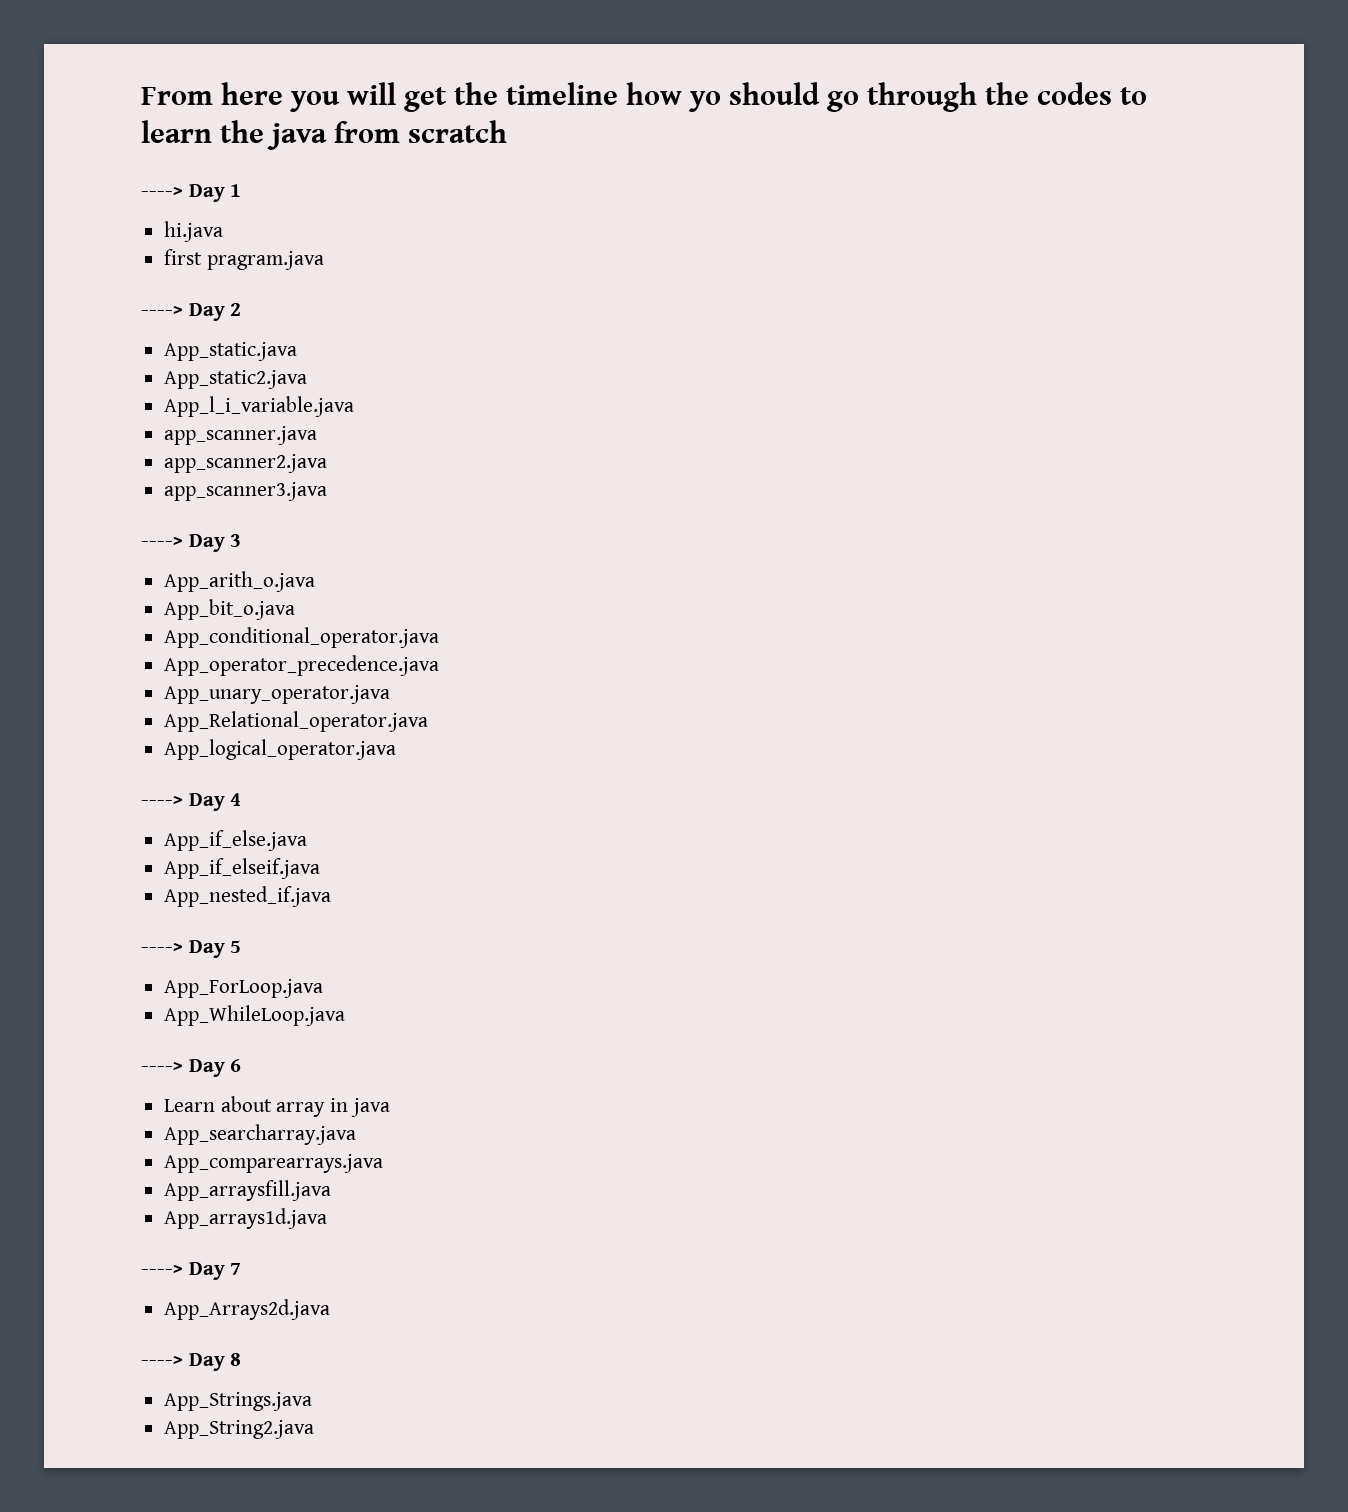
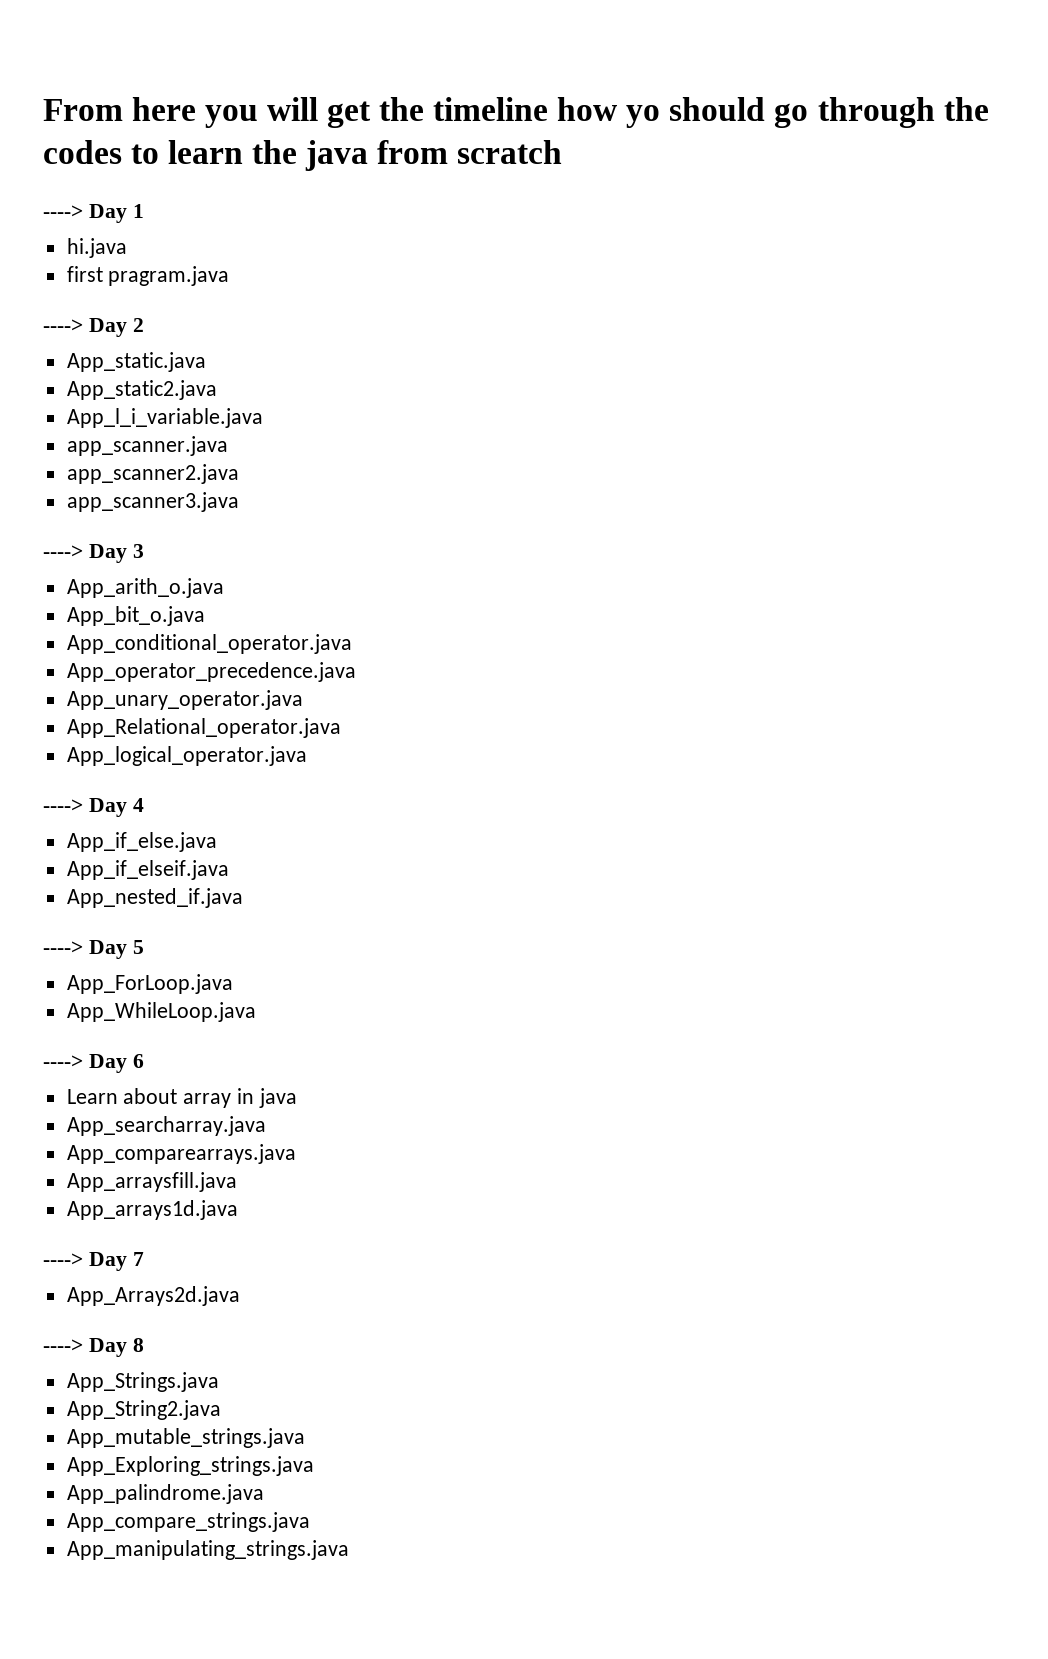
(315, 1429) none -> [66,1428,305,1448] [66,1456,314,1476] [66,1484,264,1504] [66,1512,310,1532] [66,1540,349,1560] // App_mutable_strings.java // App_Exploring_strings.java // App_palindrome.java // App_compare_strings.java // App_manipulating_strings.java

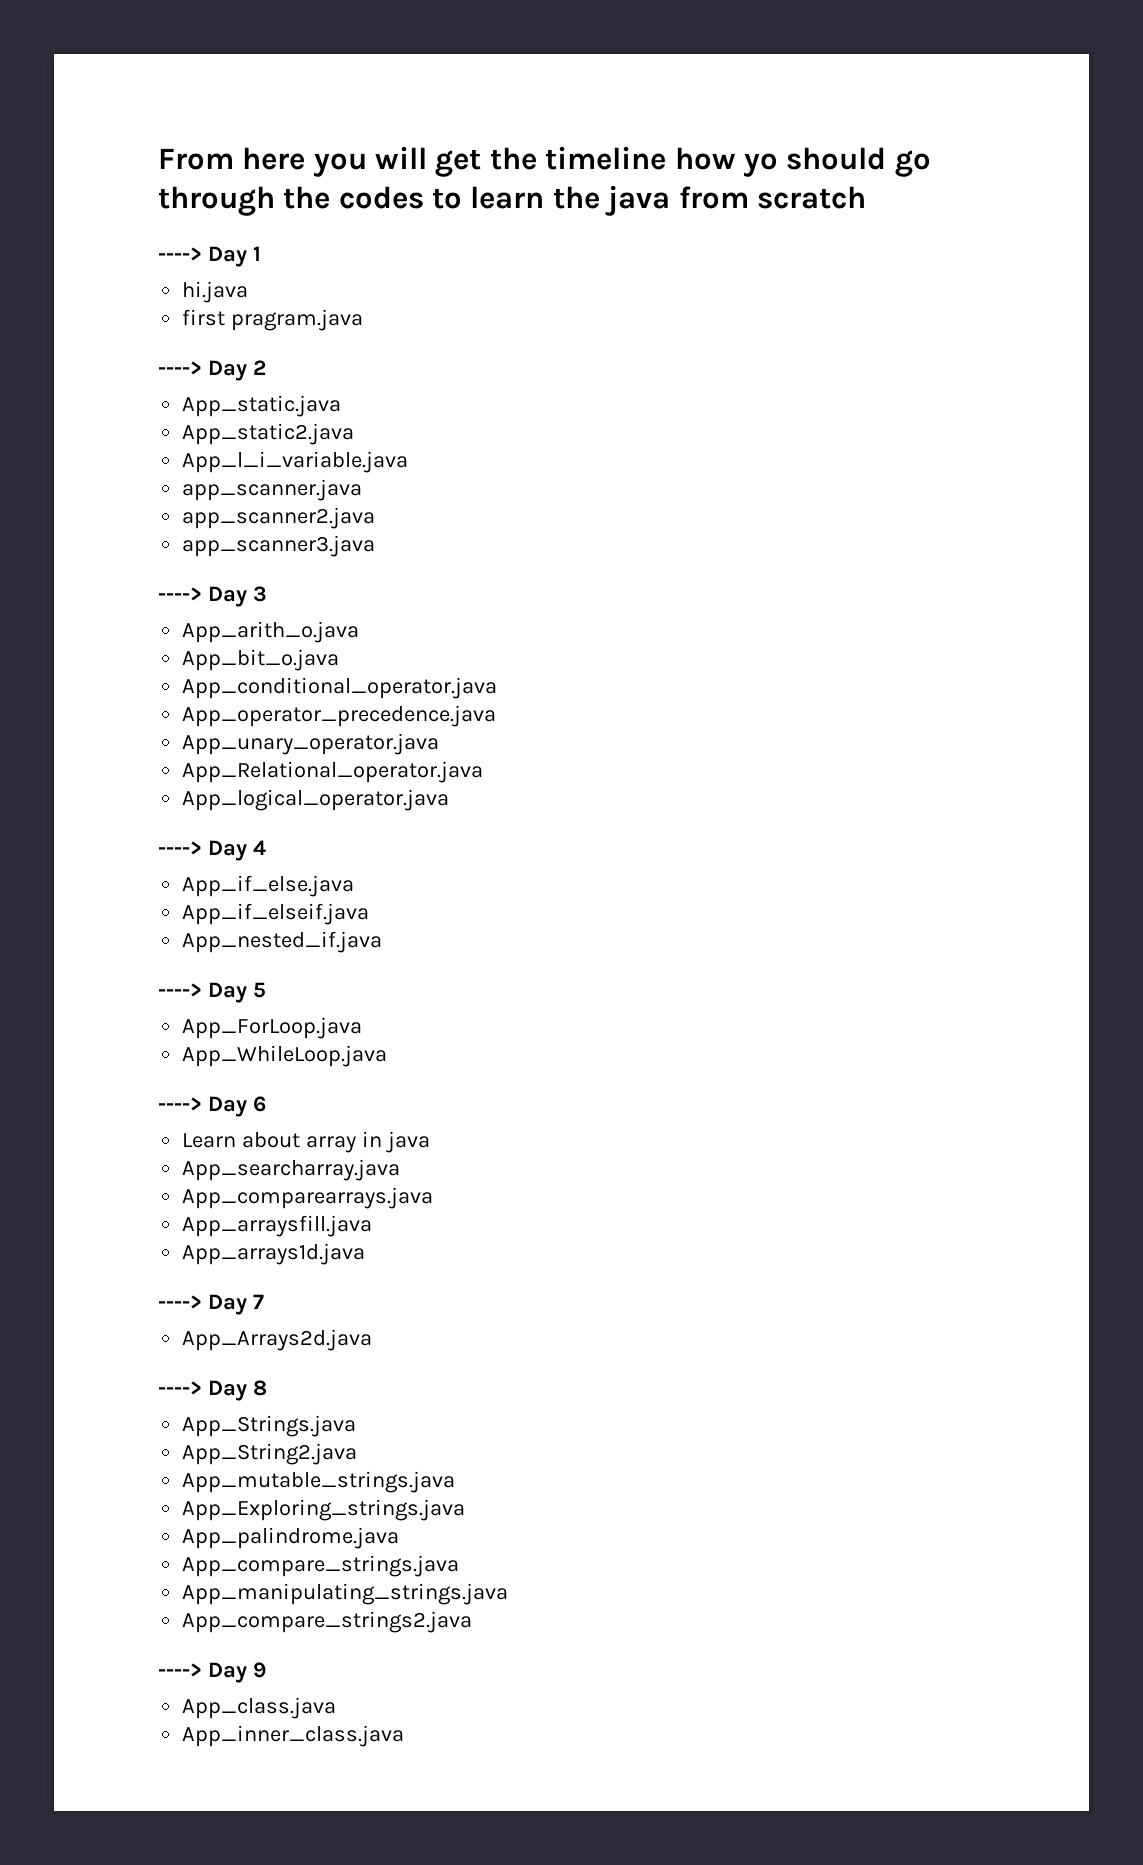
(349, 1550) none -> [182,1611,473,1633] [158,1662,266,1683] [182,1697,337,1719] [182,1725,405,1747] // App_compare_strings2.java // ----> Day 9 // App_class.java // App_inner_class.java

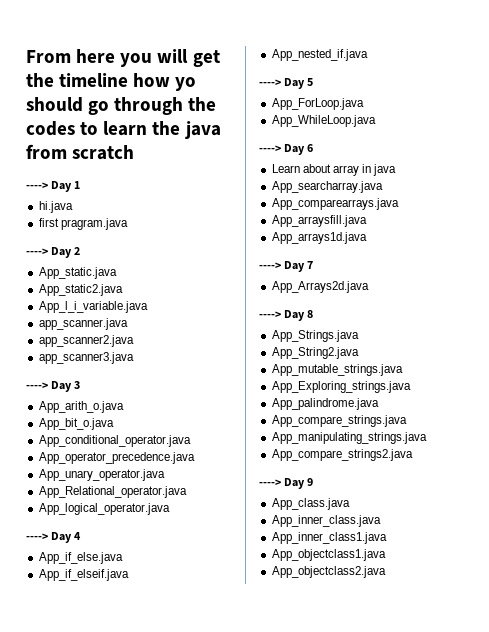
(405, 1736) none -> [271,532,387,544] [271,549,386,561] [271,566,386,578] // App_inner_class1.java // App_objectclass1.java // App_objectclass2.java

